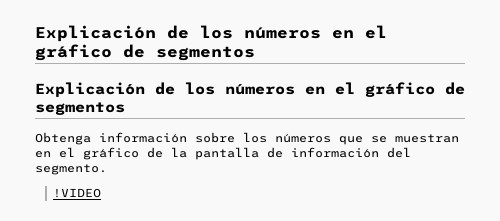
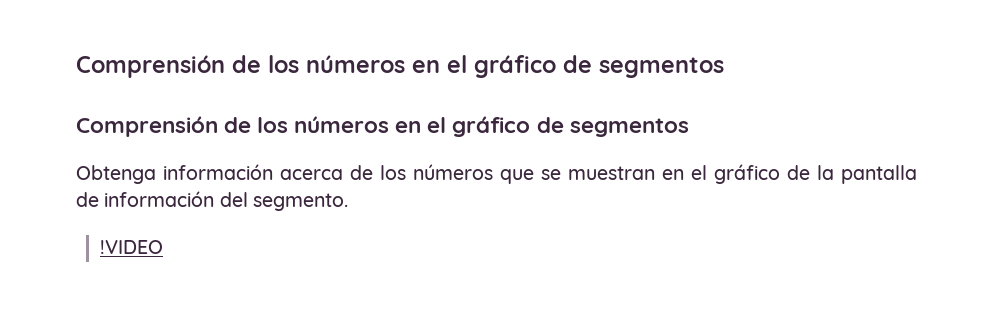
[35,25,387,42] [35,44,255,61] [35,82,145,97] Explicación de los números en el gráfico de segmentos // Explicación -> [76,55,724,78] [76,116,218,137] Comprensión de los números en el gráfico de segmentos // Comprensión
[195,132,235,143] sobre -> [280,165,373,180] acerca de

